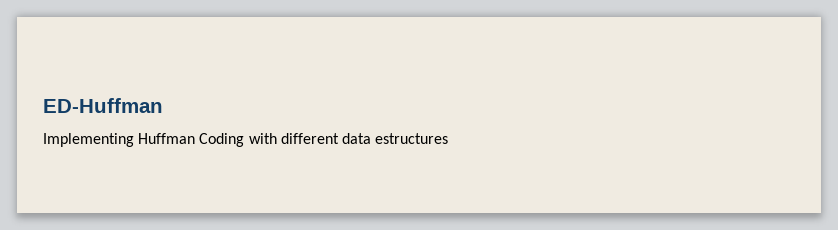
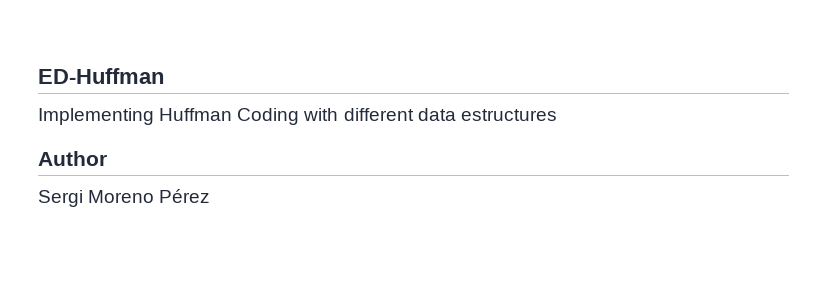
(449, 138) none -> [38,151,107,166] [38,189,211,207] // Author // Sergi Moreno Pérez

